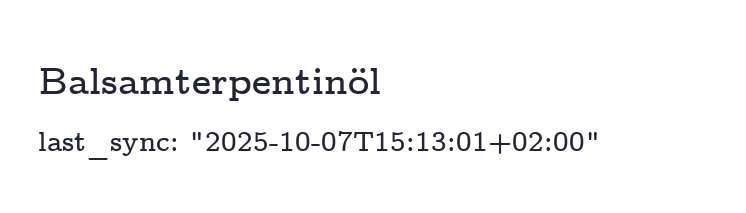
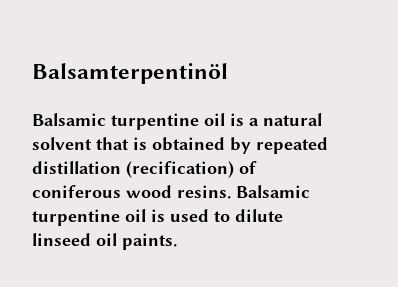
[38,131,601,160] last_sync: "2025-10-07T15:13:01+02:00" -> [32,113,322,130] [32,137,328,154] [32,161,257,178] [32,185,310,199] [32,209,283,226] [32,233,177,250] Balsamic turpentine oil is a natural solvent that is obtained by repeated distillation (recification) of coniferous wood resins. Balsamic turpentine oil is used to dilute linseed oil paints.

